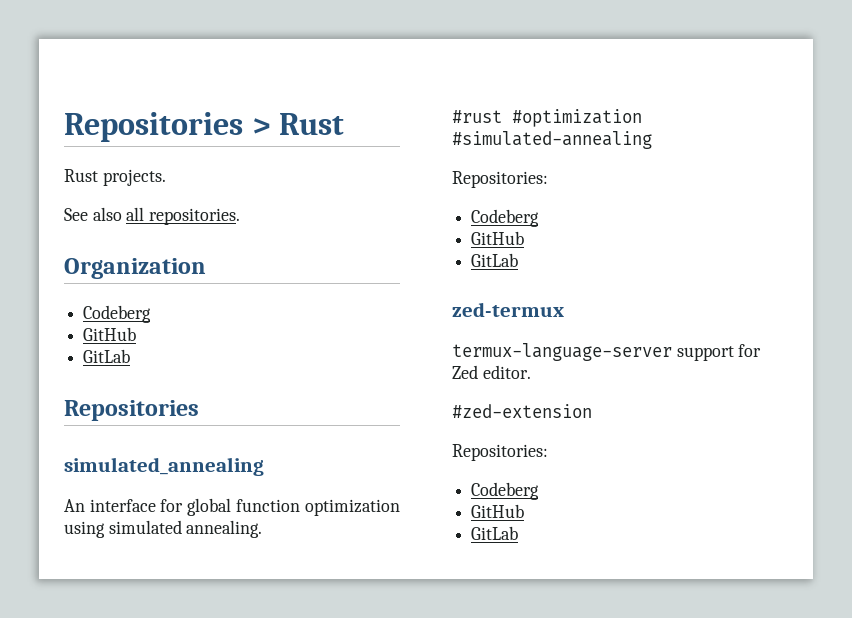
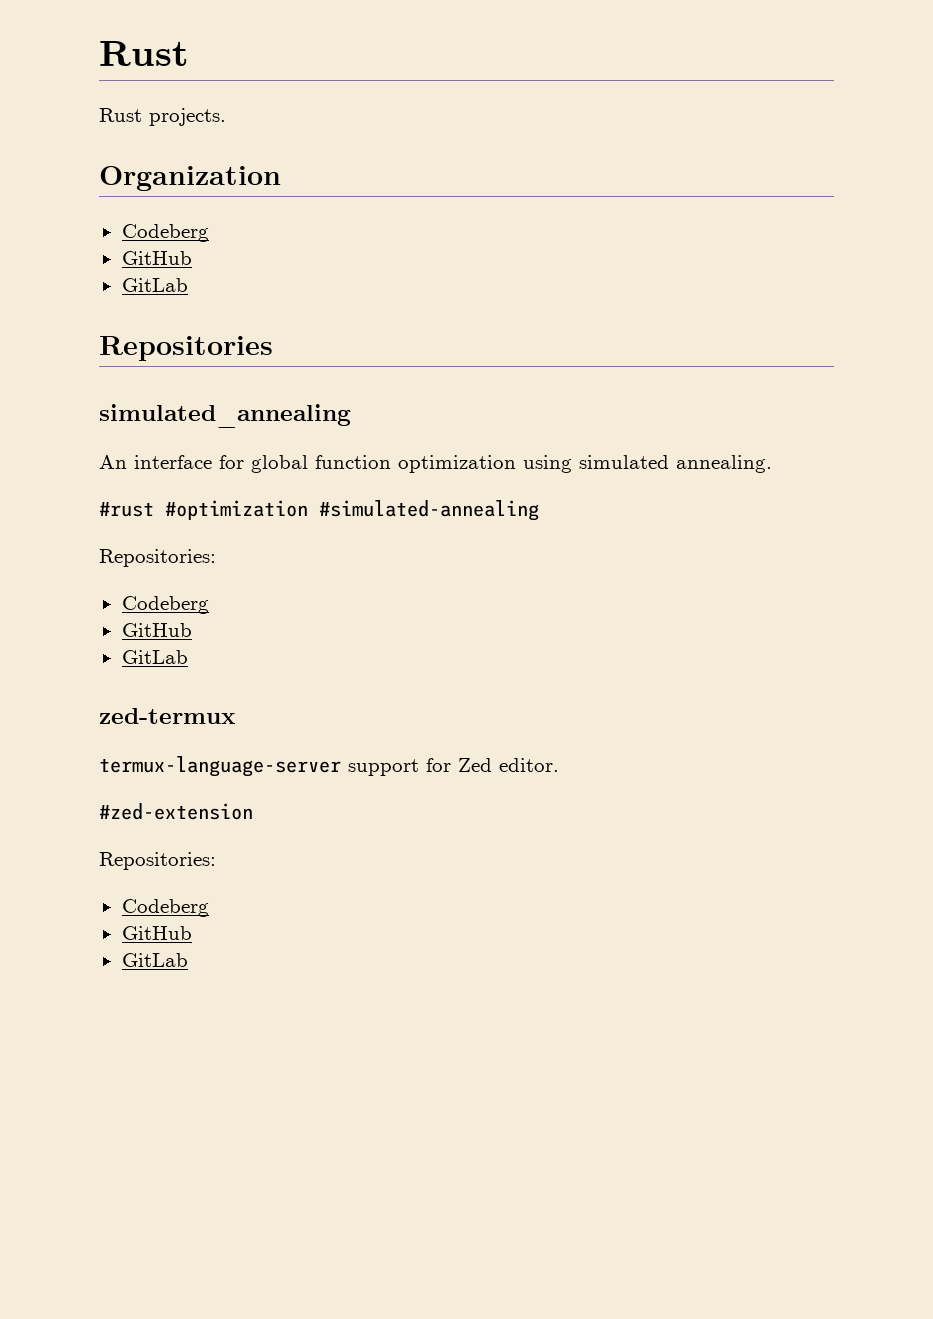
[64,112,271,142] Repositories > -> (99, 53) none
[64,207,241,225] // See also all repositories. -> (226, 117) none

